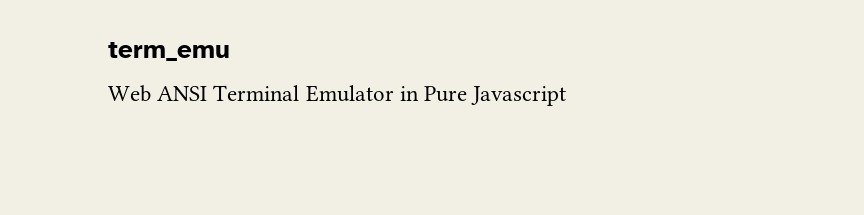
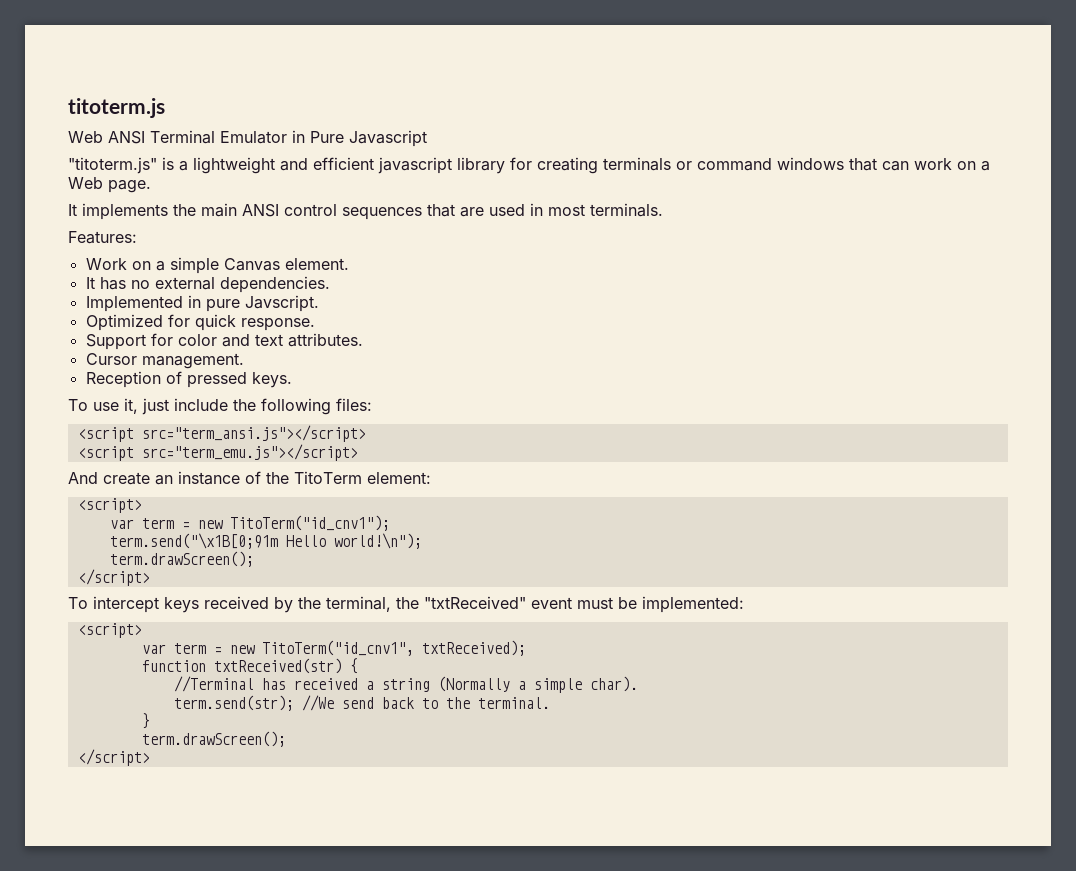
[108,42,230,61] term_emu -> [68,98,165,118] titoterm.js
(567, 96) none -> [68,157,990,174] [68,177,151,193] [68,203,663,220] [68,231,137,244] [85,257,349,274] [85,276,330,293] [85,295,319,312] [85,314,315,331] [85,333,363,350] [85,353,244,369] [85,371,292,388] [68,398,372,415] [77,425,366,442] [77,444,358,461] [68,471,431,485] [77,498,142,513] [109,515,390,531] [109,533,422,549] [109,551,254,567] [77,569,150,586] [68,596,744,613] [77,623,142,638] [141,640,526,656] [141,658,358,674] [173,676,638,693] [173,695,550,711] [141,713,150,729] [141,731,286,747] [77,749,150,766] // "titoterm.js" is a lightweight and efficient javascript library for creating terminals or command windows that can work on a Web page. // It implements the main ANSI control sequences that are used in most terminals. // Features: // Work on a simple Canvas element. // It has no external dependencies. // Implemented in pure Javscript. // Optimized for quick response. // Support for color and text attributes. // Cursor management. // Reception of pressed keys. // To use it, just include the following files: // <script src="term_ansi.js"></script> // <script src="term_emu.js"></script> // And create an instance of the TitoTerm element: // <script> // var term = new TitoTerm("id_cnv1"); // term.send("\x1B[0;91m Hello world!\n"); // term.drawScreen(); // </script> // To intercept keys received by the terminal, the "txtReceived" event must be implemented: // <script> // var term = new TitoTerm("id_cnv1", txtReceived); // function txtReceived(str) { // //Terminal has received a string (Normally a simple char). // term.send(str); //We send back to the terminal. // } // term.drawScreen(); // </script>

